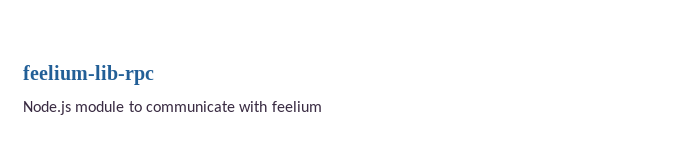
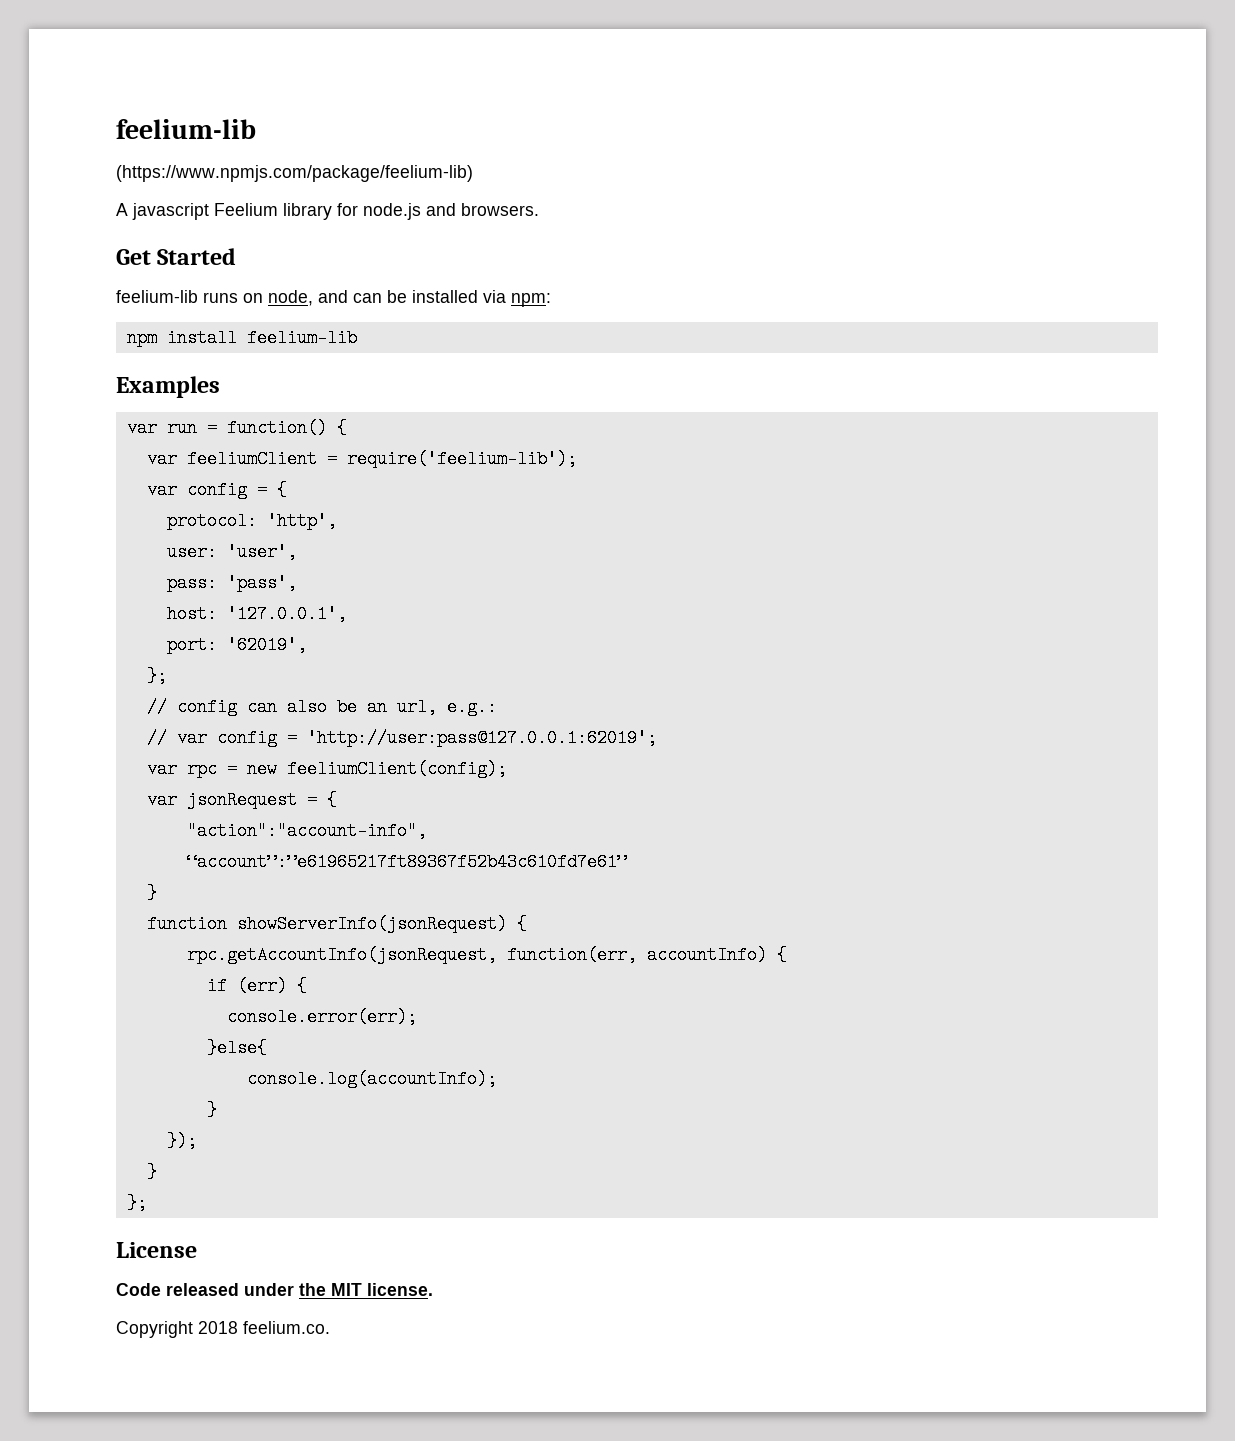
[23,65,154,85] [23,101,322,115] feelium-lib-rpc // Node.js module to communicate with feelium -> [116,119,256,139] [116,165,473,182] [116,203,539,220] [116,248,237,265] [116,290,551,307] [126,329,357,347] [116,376,220,398] [126,419,347,437] [146,450,577,468] [146,481,287,499] [166,512,337,530] [166,543,297,561] [166,574,297,592] [166,605,347,623] [166,636,307,654] [146,667,167,685] [146,698,497,716] [146,729,657,747] [146,760,507,778] [146,791,337,809] [186,822,427,840] [186,853,627,871] [146,884,157,902] [146,915,527,933] [186,946,787,964] [206,977,307,995] [226,1008,417,1026] [206,1039,267,1057] [246,1070,497,1088] [206,1101,217,1119] [166,1132,197,1150] [146,1163,157,1181] [126,1194,147,1212] [116,1242,197,1258] [116,1283,433,1296] [116,1321,330,1338] feelium-lib // (https://www.npmjs.com/package/feelium-lib) // A javascript Feelium library for node.js and browsers. // Get Started // feelium-lib runs on node, and can be installed via npm: // npm install feelium-lib // Examples // var run = function() { // var feeliumClient = require('feelium-lib'); // var config = { // protocol: 'http', // user: 'user', // pass: 'pass', // host: '127.0.0.1', // port: '62019', // }; // // config can also be an url, e.g.: // // var config = 'http://user:pass@127.0.0.1:62019'; // var rpc = new feeliumClient(config); // var jsonRequest = { // "action":"account-info", // “account”:”e61965217ft89367f52b43c610fd7e61” // } // function showServerInfo(jsonRequest) { // rpc.getAccountInfo(jsonRequest, function(err, accountInfo) { // if (err) { // console.error(err); // }else{ // console.log(accountInfo); // } // }); // } // }; // License // Code released under the MIT license. // Copyright 2018 feelium.co.

